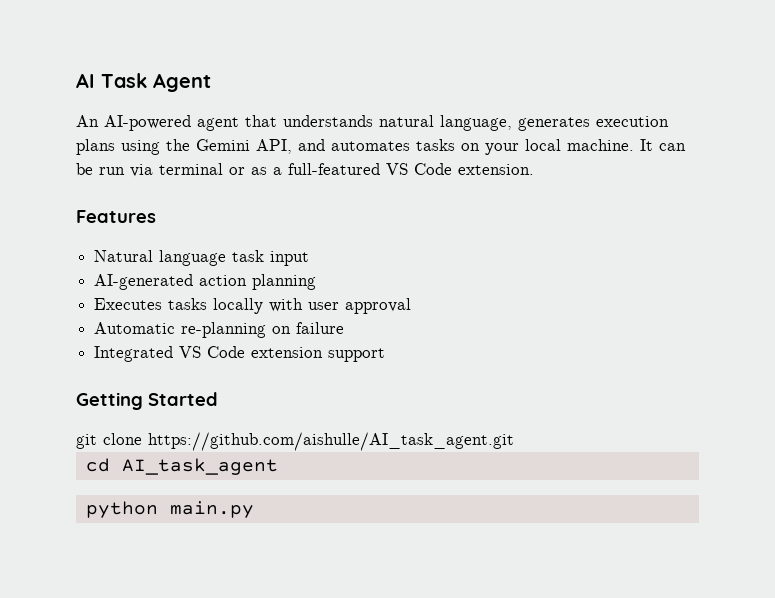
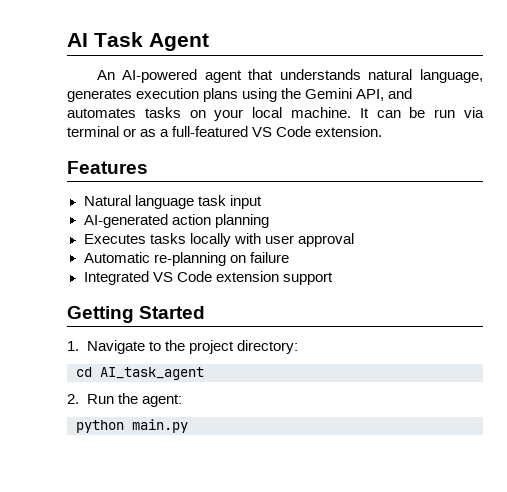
[76,432,514,451] [85,458,278,475] git clone https://github.com/aishulle/AI_task_agent.git // cd AI_task_agent -> [67,340,299,354] [76,367,204,380] [67,393,183,407] 1. Navigate to the project directory: // cd AI_task_agent // 2. Run the agent:

